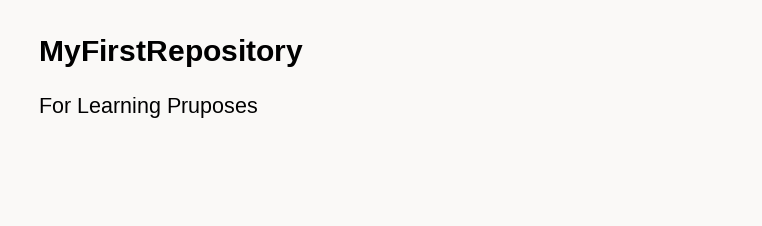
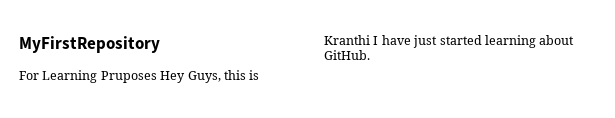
(258, 108) none -> [160,70,260,83] [324,35,575,48] [324,50,370,60] Hey Guys, this is Kranthi I have just started learning about GitHub.

